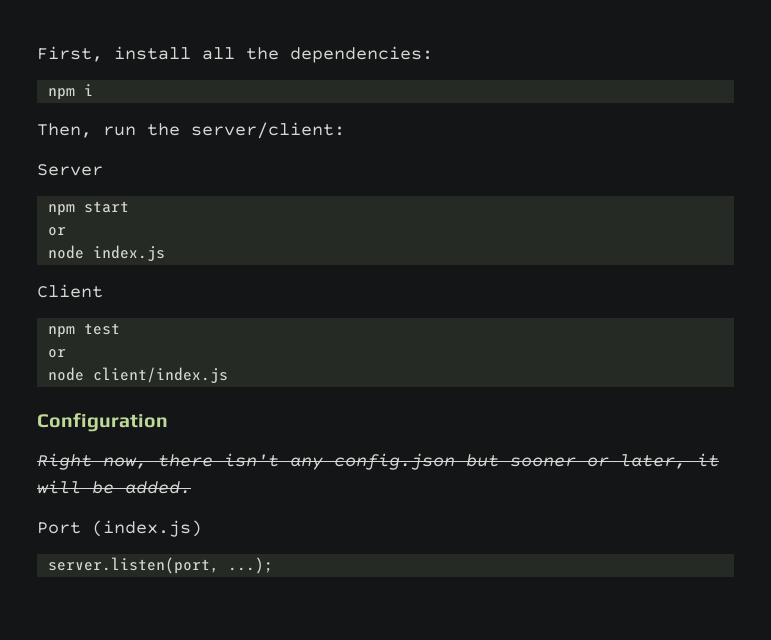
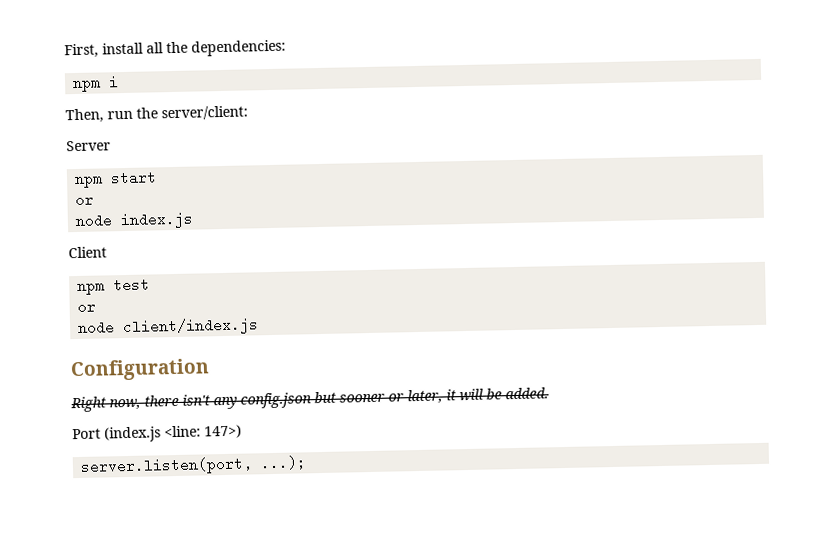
[92,520,202,537] (index.js) -> [104,424,242,443] (index.js <line: 147>)

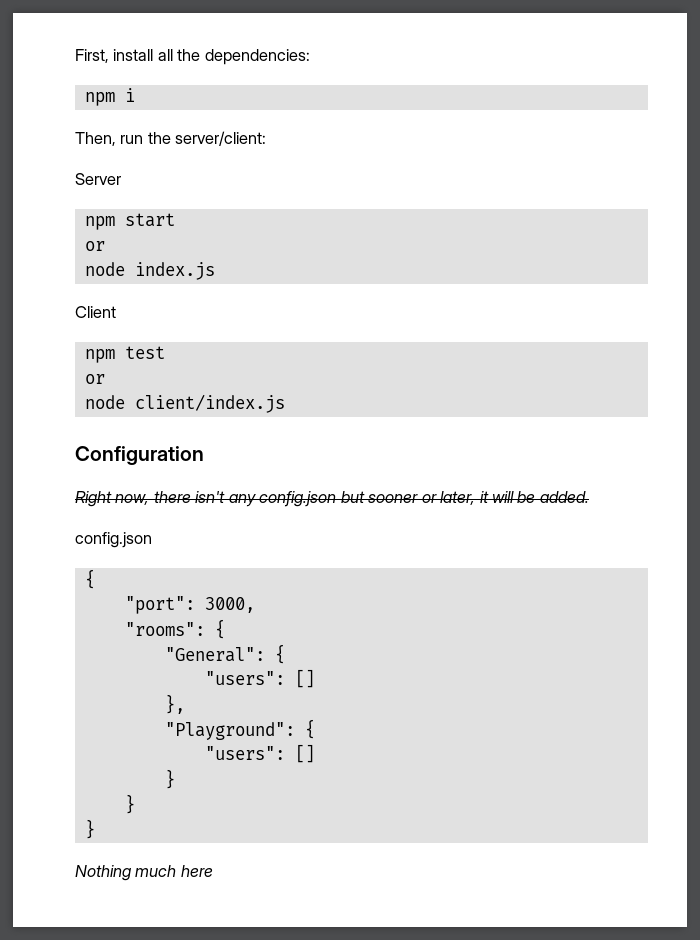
[72,424,242,443] [80,455,308,476] Port (index.js <line: 147>) // server.listen(port, ...); -> [75,532,152,548] [84,569,95,589] [124,596,255,614] [124,619,225,639] [164,644,285,664] [204,669,315,688] [164,694,185,714] [164,719,315,740] [204,744,315,763] [164,769,175,789] [124,794,135,814] [84,819,95,839] [75,865,213,881] config.json // { // "port": 3000, // "rooms": { // "General": { // "users": [] // }, // "Playground": { // "users": [] // } // } // } // Nothing much here

